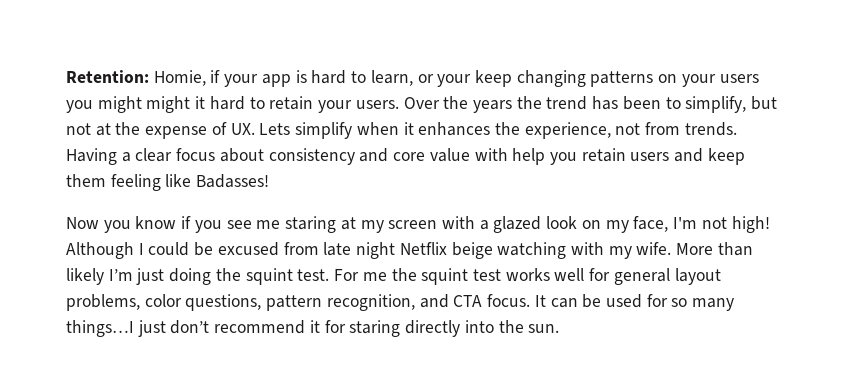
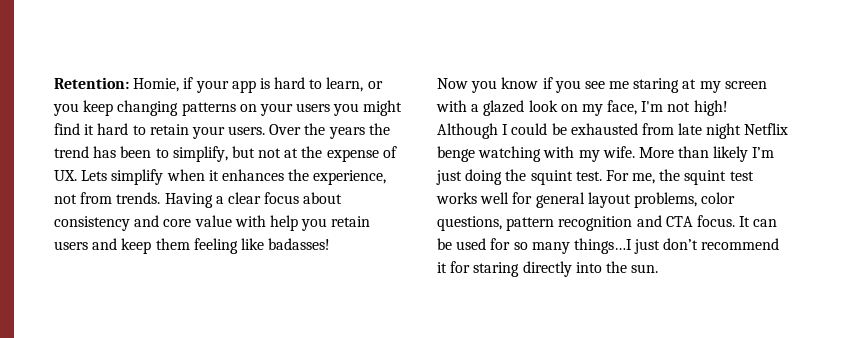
[437,74,472,87] your -> [53,103,79,116] you
[146,96,191,113] might -> [54,123,80,135] find
[196,174,270,188] Badasses! -> [268,238,331,250] badasses!
[217,242,279,256] excused -> [570,123,638,135] exhausted
[451,242,493,259] beige -> [437,146,475,162] benge
[362,272,387,281] me -> [632,173,656,184] me,
[326,294,415,311] recognition, -> [558,216,633,231] recognition

